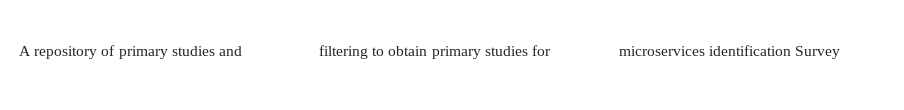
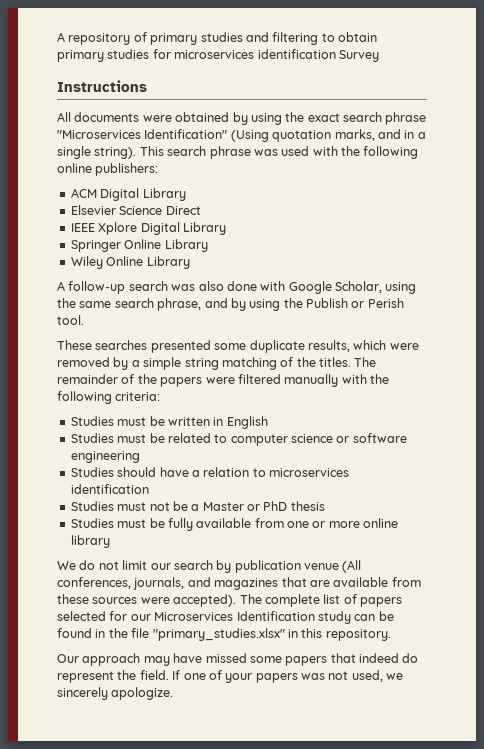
(841, 52) none -> [57,80,147,92] [57,112,427,125] [57,129,426,142] [57,146,419,159] [57,163,159,176] [70,188,186,201] [70,205,201,215] [70,222,226,235] [70,239,208,252] [70,256,190,269] [57,281,417,294] [57,298,404,311] [57,315,84,325] [57,340,419,353] [57,357,377,370] [57,374,389,387] [57,391,161,404] [70,416,268,429] [70,433,407,446] [70,451,140,463] [70,467,349,477] [70,484,149,494] [70,501,325,511] [70,518,399,531] [70,535,110,548] [57,560,362,573] [57,577,421,590] [57,594,402,607] [57,611,394,624] [57,628,391,641] [57,653,419,666] [57,670,404,683] [57,687,174,700] // Instructions // All documents were obtained by using the exact search phrase "Microservices Identification" (Using quotation marks, and in a single string). This search phrase was used with the following online publishers: // ACM Digital Library // Elsevier Science Direct // IEEE Xplore Digital Library // Springer Online Library // Wiley Online Library // A follow-up search was also done with Google Scholar, using the same search phrase, and by using the Publish or Perish tool. // These searches presented some duplicate results, which were removed by a simple string matching of the titles. The remainder of the papers were filtered manually with the following criteria: // Studies must be written in English // Studies must be related to computer science or software engineering // Studies should have a relation to microservices identification // Studies must not be a Master or PhD thesis // Studies must be fully available from one or more online library // We do not limit our search by publication venue (All conferences, journals, and magazines that are available from these sources were accepted). The complete list of papers selected for our Microservices Identification study can be found in the file "primary_studies.xlsx" in this repository. // Our approach may have missed some papers that indeed do represent the field. If one of your papers was not used, we sincerely apologize.

